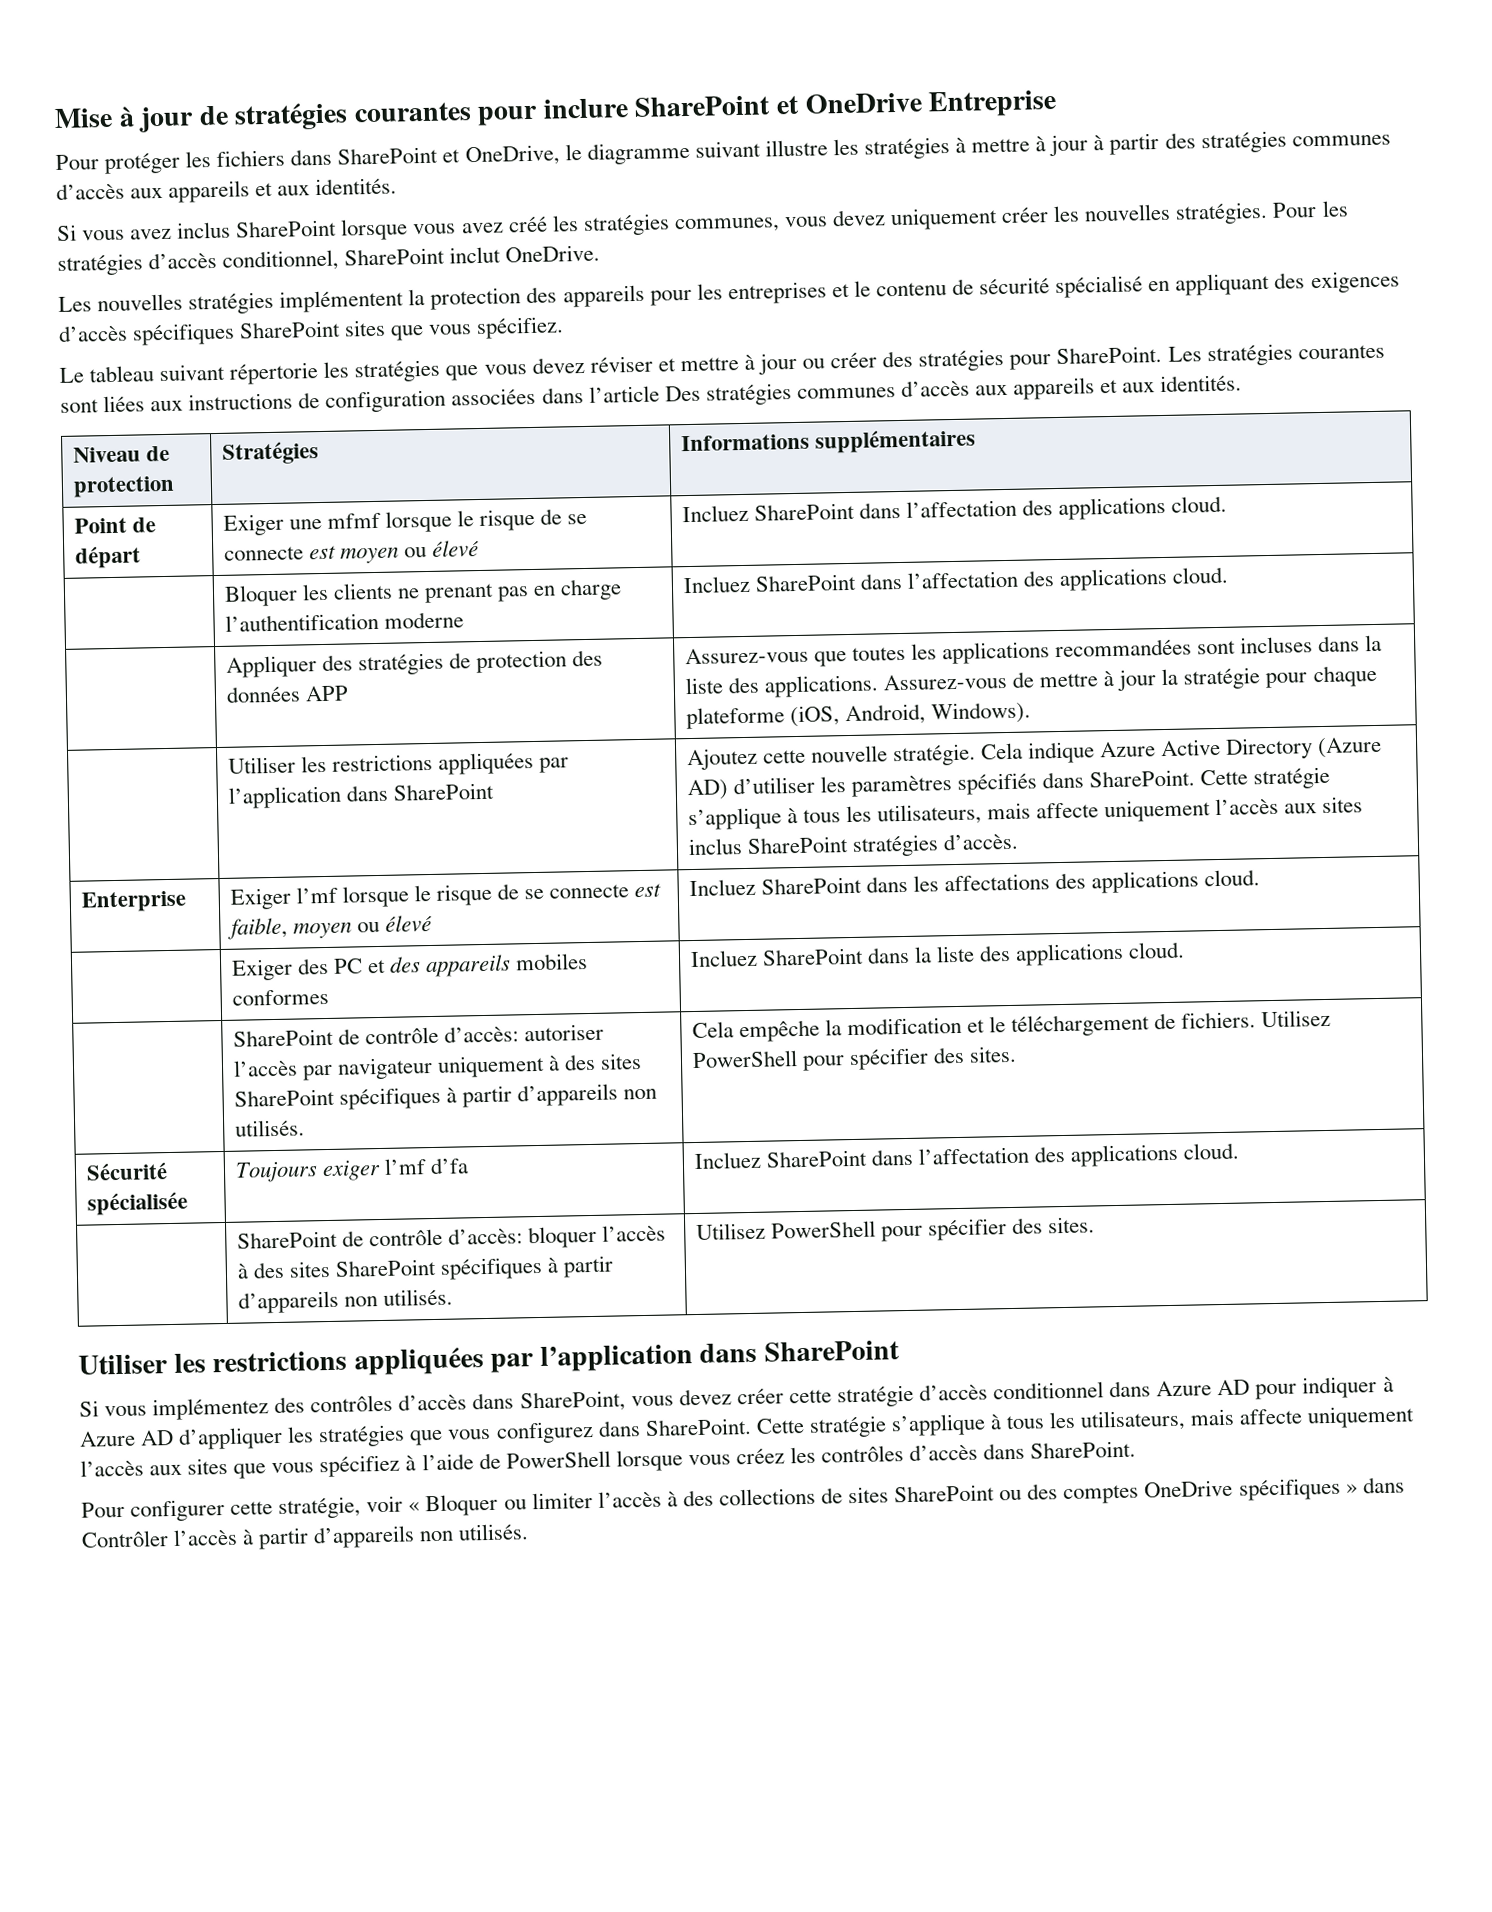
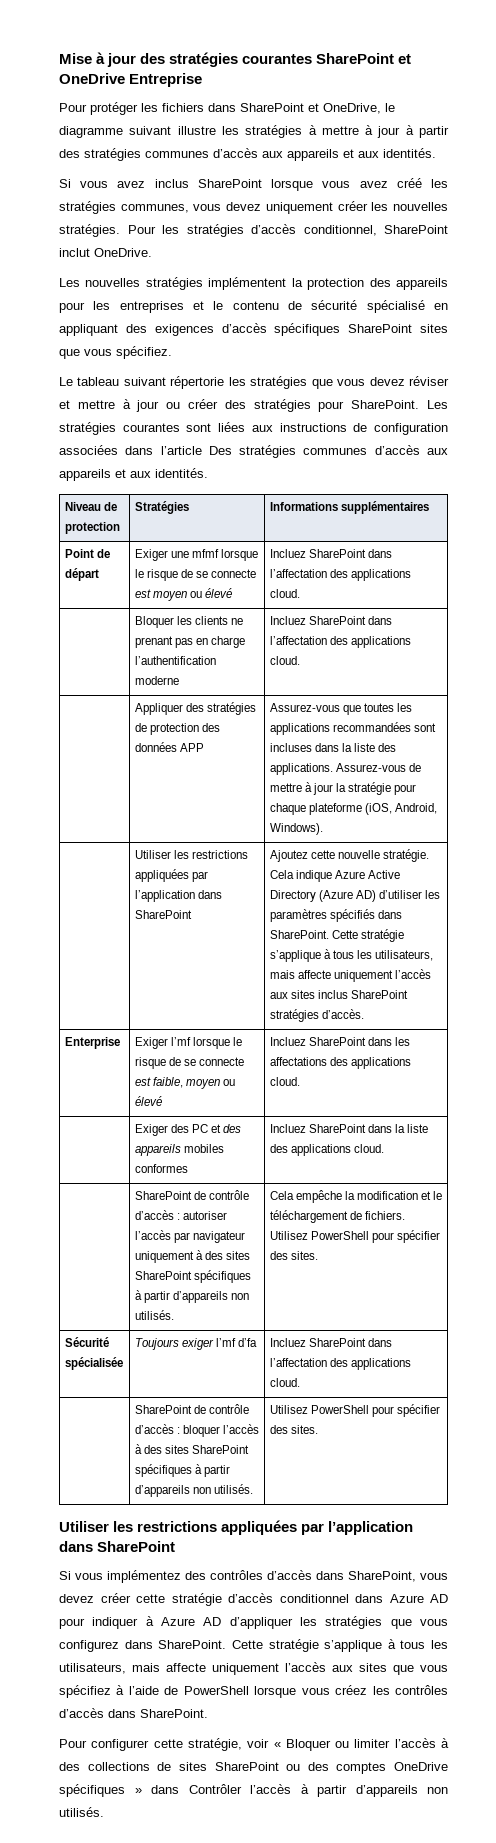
[198,98,629,131] de stratégies courantes pour inclure -> [140,52,313,67] des stratégies courantes
[443,1025,519,1043] d’accès: -> [134,1210,180,1220] d’accès :
[447,1227,523,1245] d’accès: -> [134,1424,180,1434] d’accès :

